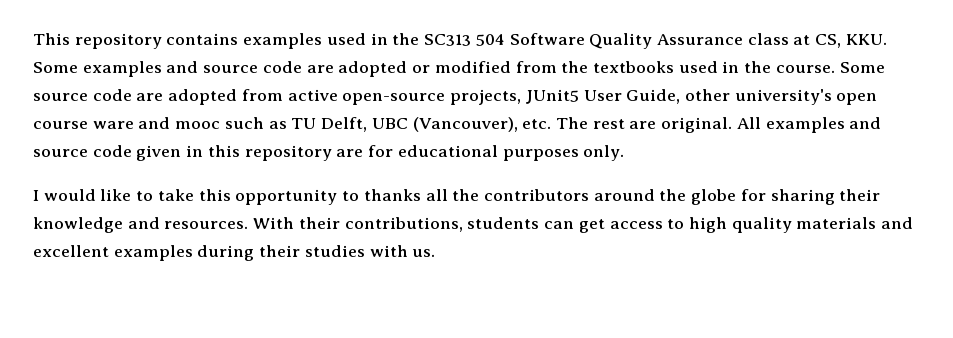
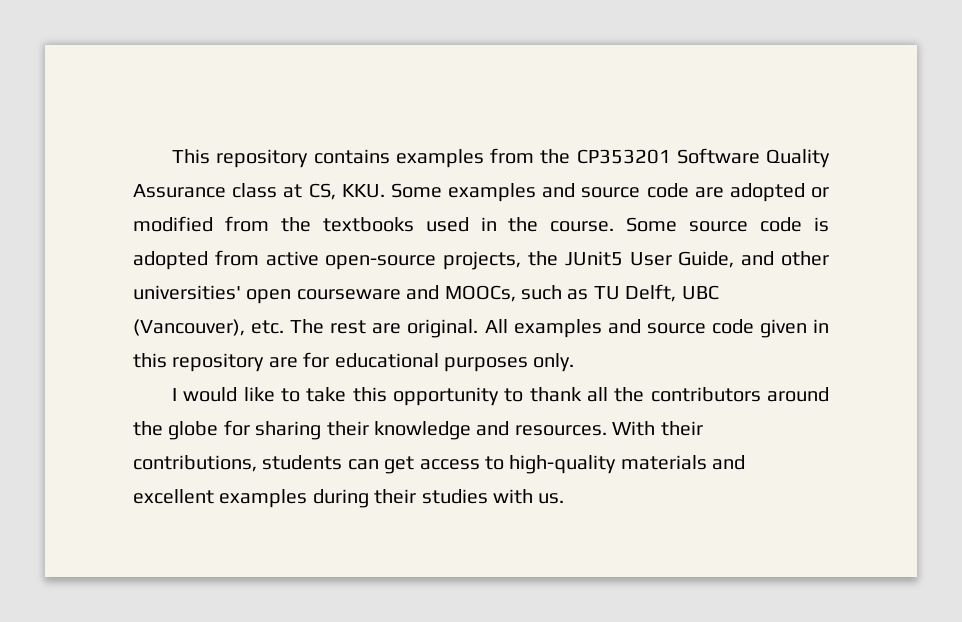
[326,33,505,46] used in the SC313 504 -> [490,148,671,164] from the CP353201
[136,93,164,101] are -> [814,217,830,232] is
(522, 97) none -> [528,251,558,266] the
[684,89,878,105] [33,117,221,129] other university's open course ware and mooc -> [741,251,829,266] [133,285,516,304] and other universities' open courseware and MOOCs,
[363,189,421,201] thanks -> [529,387,582,402] thank
[688,217,792,233] high quality -> [509,455,617,474] high-quality

